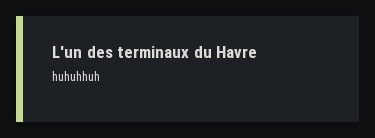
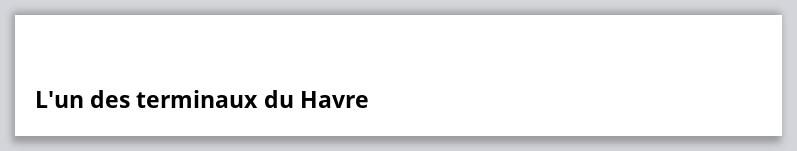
[52,71,100,81] // huhuhhuh -> (369, 99) none

